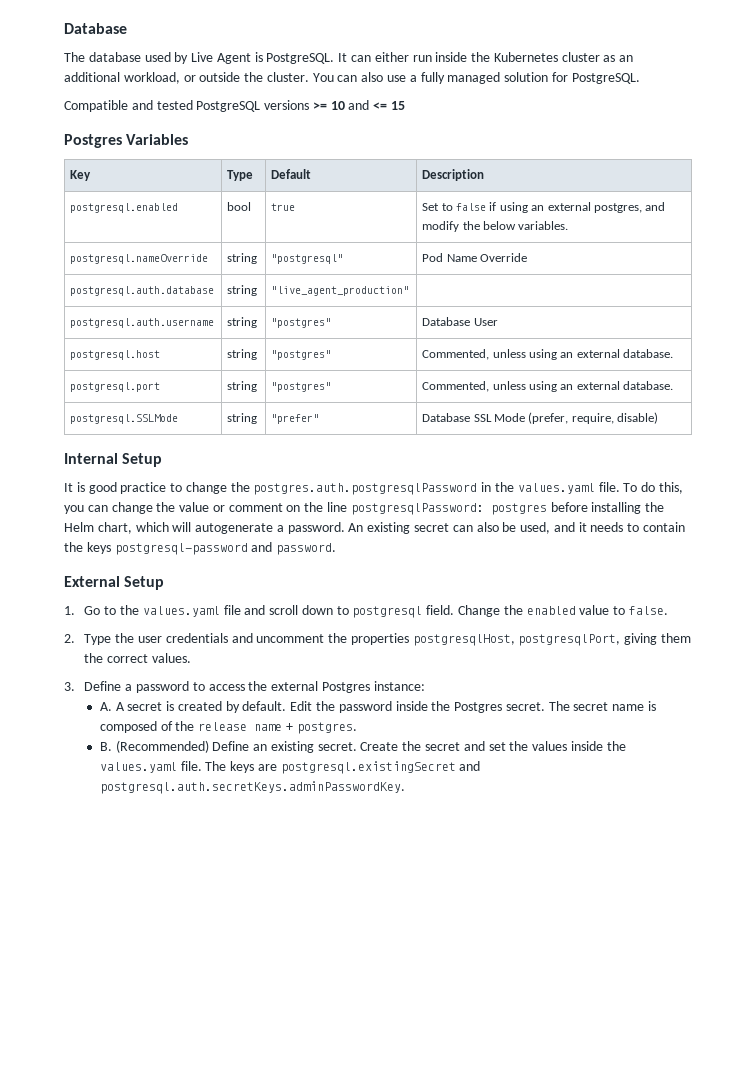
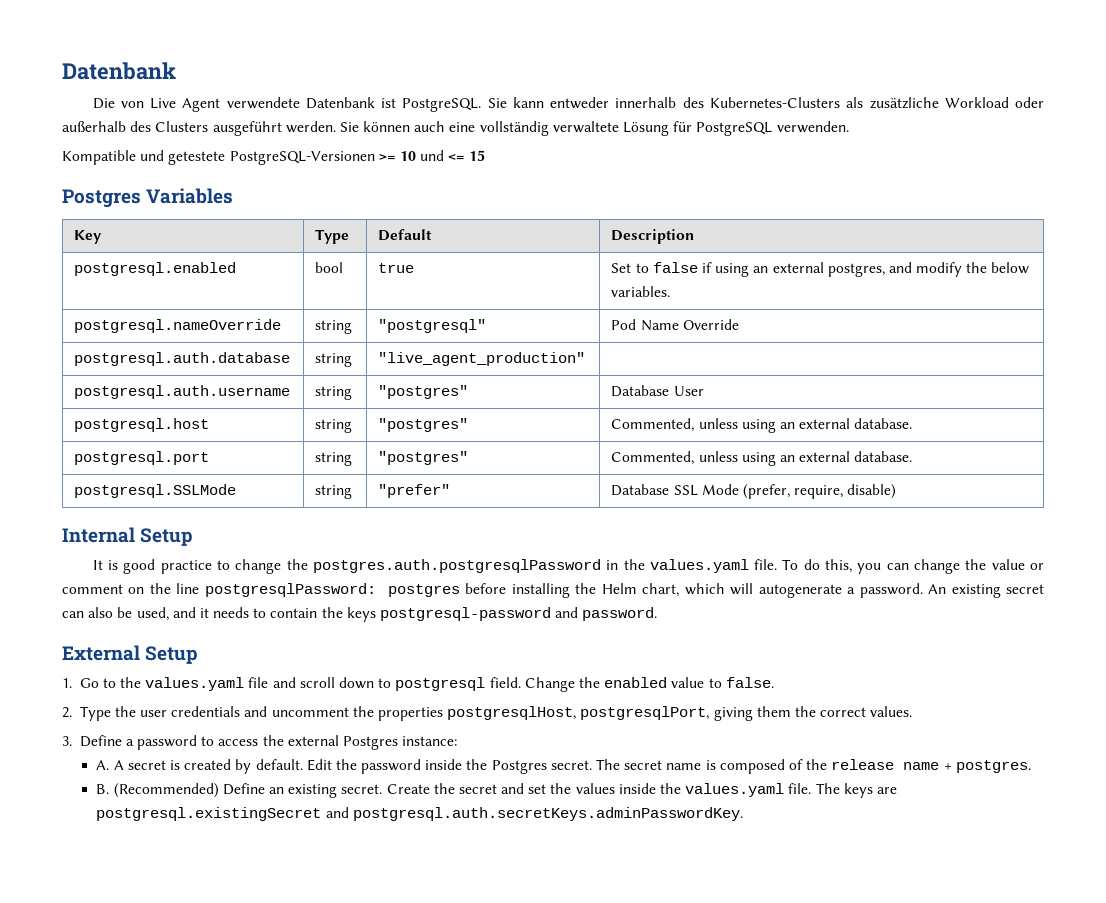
[64,23,127,34] [64,52,634,64] [64,72,640,84] [64,100,310,112] Database // The database used by Live Agent is PostgreSQL. It can either run inside the Kubernetes cluster as an additional workload, or outside the cluster. You can also use a fully managed solution for PostgreSQL. // Compatible and tested PostgreSQL versions -> [62,62,176,80] [92,97,1044,112] [62,121,849,136] [62,150,375,165] Datenbank // Die von Live Agent verwendete Datenbank ist PostgreSQL. Sie kann entweder innerhalb des Kubernetes-Clusters als zusätzliche Workload oder außerhalb des Clusters ausgeführt werden. Sie können auch eine vollständig verwaltete Lösung für PostgreSQL verwenden. // Kompatible und getestete PostgreSQL-Versionen
[348,100,370,110] and -> [420,150,445,161] und

